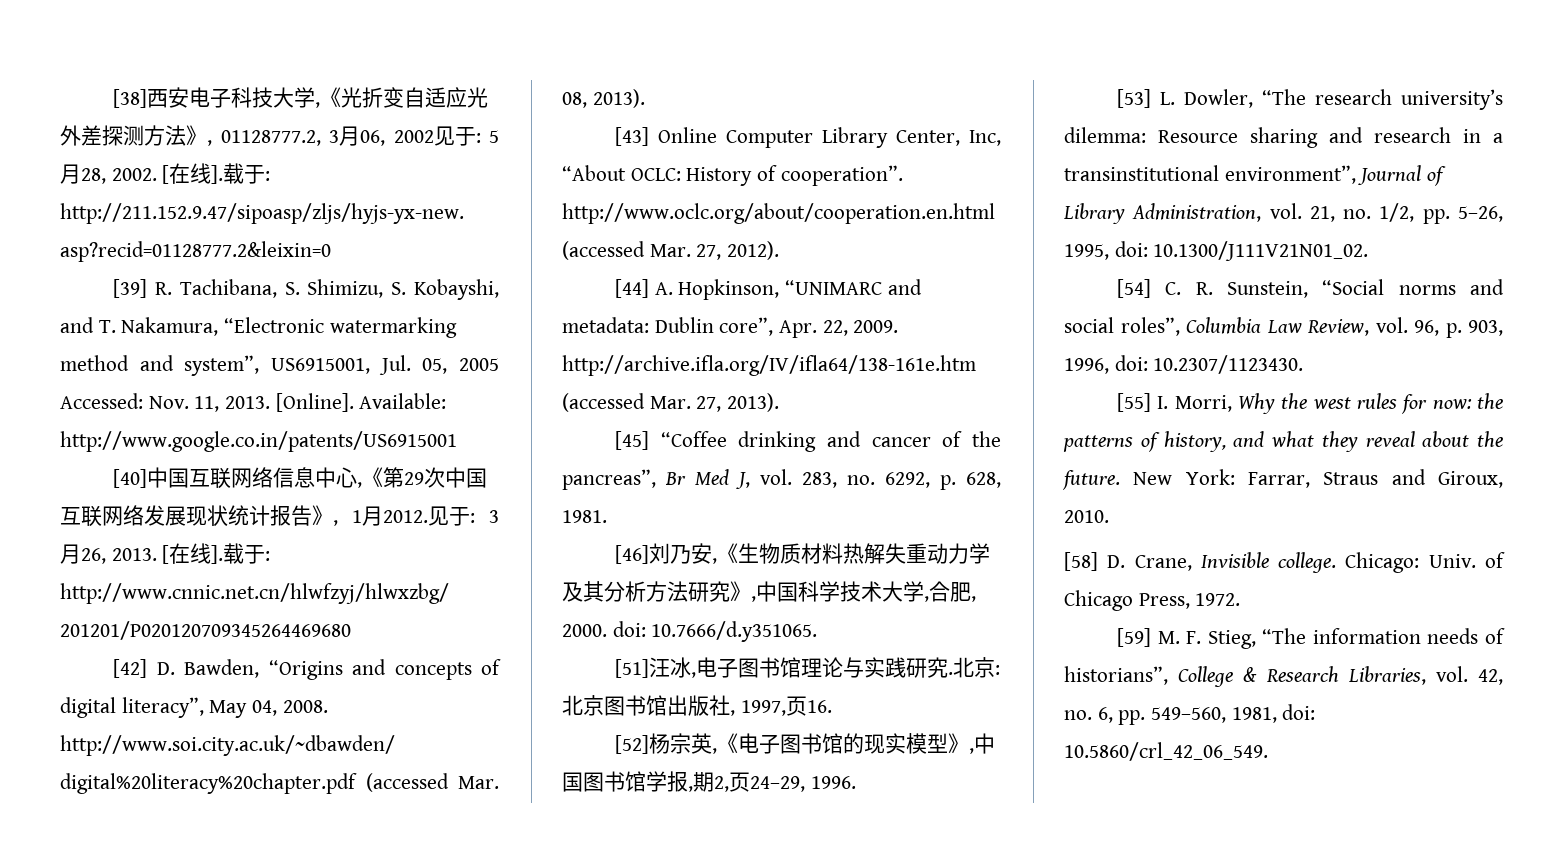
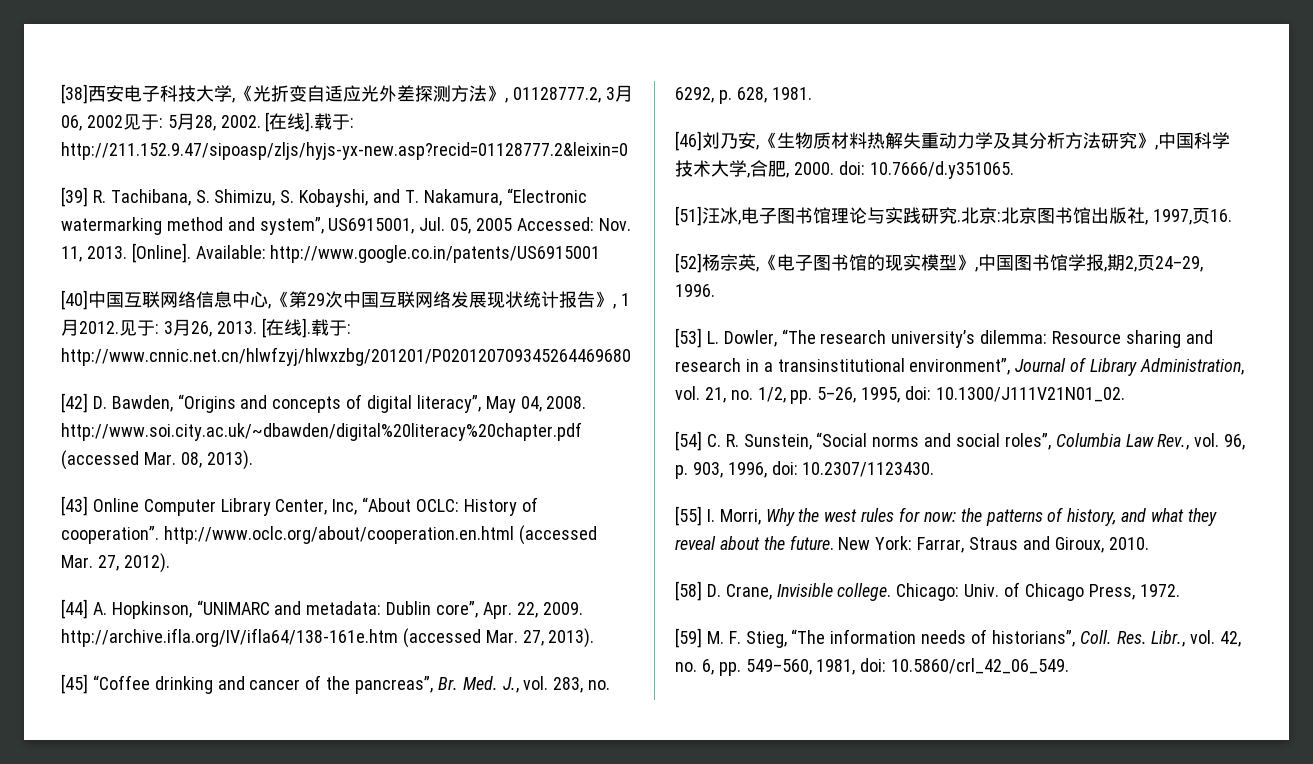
[665,469,750,489] Br Med J, -> [437,676,519,693] Br. Med. J.,
[1307,319,1369,336] Review, -> [1157,434,1190,450] Rev.,
[1178,666,1426,687] College & Research Libraries, -> [1079,630,1186,647] Coll. Res. Libr.,

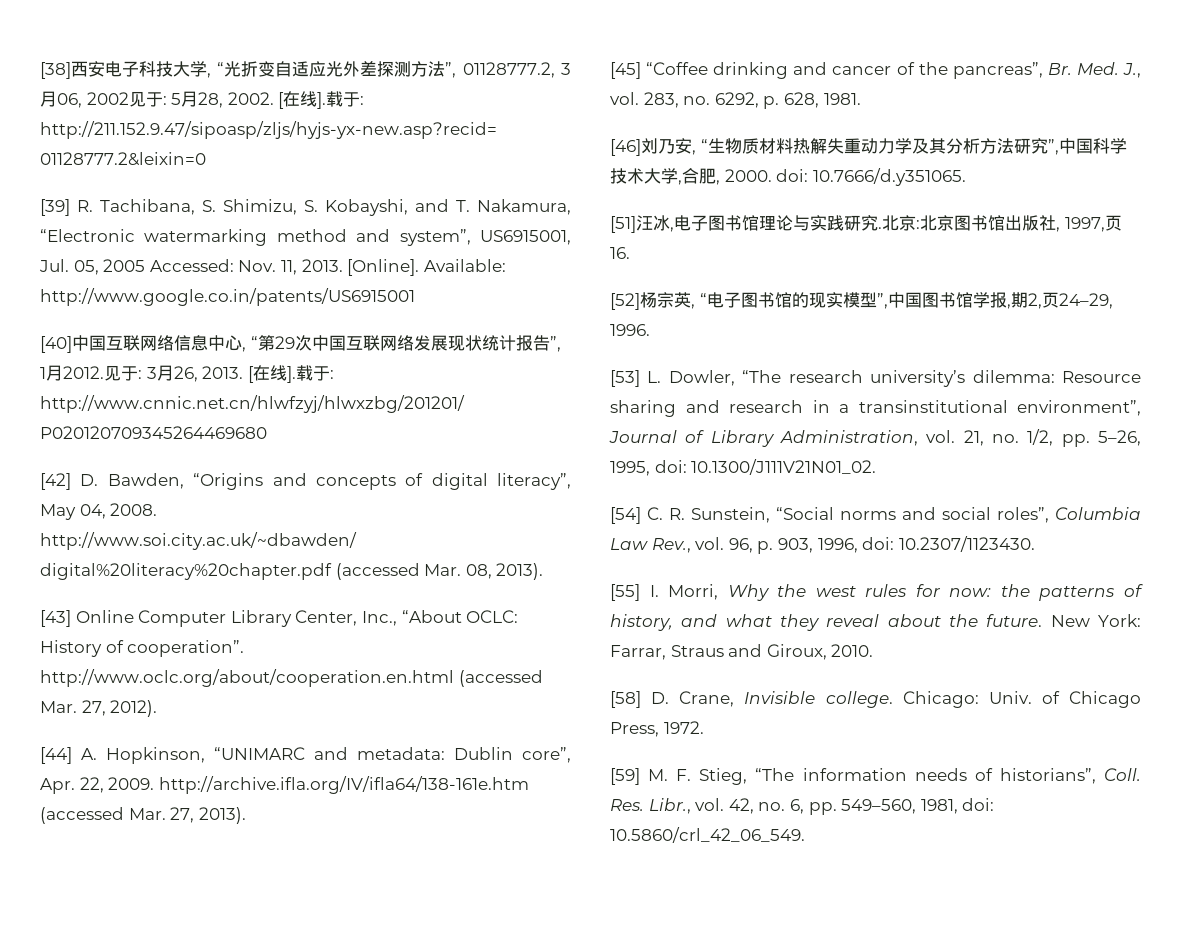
[235,85,253,102] 《 -> [217,62,225,75] “
[487,85,508,103] 》, -> [445,62,457,78] ”,
[271,291,289,308] 《 -> [250,336,258,349] “
[595,291,616,309] 》, -> [549,336,561,352] ”,
[332,499,358,515] Inc, -> [361,611,397,626] Inc.,
[759,132,777,149] 《 -> [700,139,708,152] “
[1137,132,1158,150] 》, -> [1047,139,1059,155] ”,
[759,254,777,271] 《 -> [699,293,707,306] “
[957,254,978,272] 》, -> [876,293,888,309] ”,

